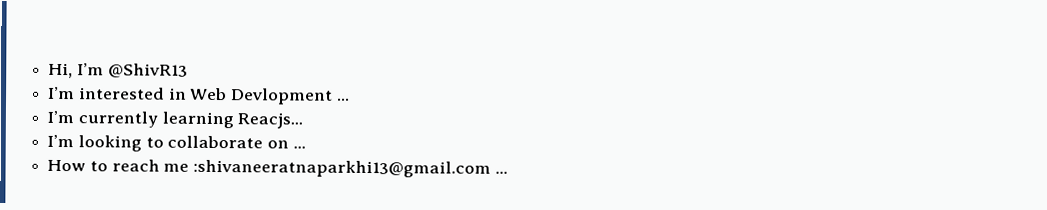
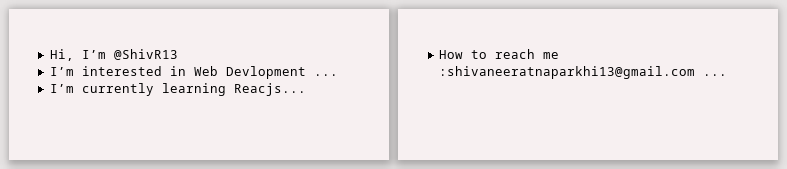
[47,134,306,152] // I’m looking to collaborate on ... -> (306, 89) none

